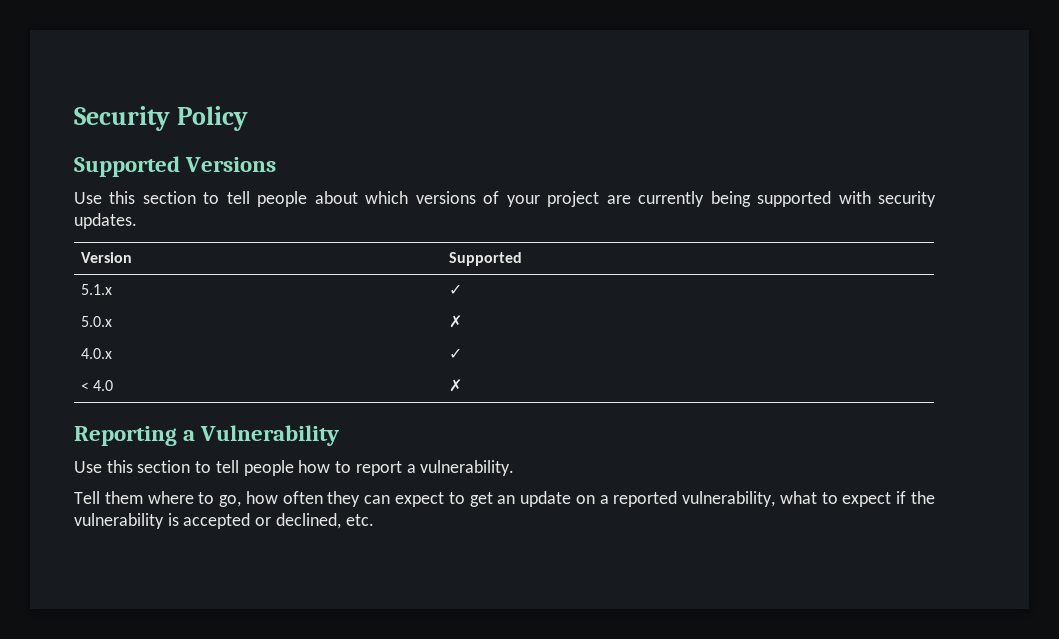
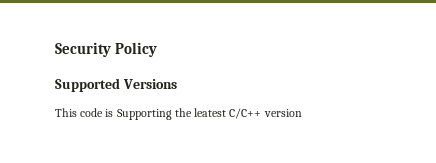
[74,191,937,207] [74,213,137,229] [81,252,133,263] [449,252,523,266] [81,284,113,295] [449,284,463,295] [81,316,113,327] [449,315,463,328] [81,348,113,359] [449,348,463,359] [81,380,114,391] [449,379,463,392] [74,425,340,446] [74,460,515,476] [74,491,935,507] [74,513,374,529] Use this section to tell people about which versions of your project are currently being supported with security updates. // Version | Supported // 5.1.x | ✓ // 5.0.x | ✗ // 4.0.x | ✓ // < 4.0 | ✗ // Reporting a Vulnerability // Use this section to tell people how to report a vulnerability. // Tell them where to go, how often they can expect to get an update on a reported vulnerability, what to expect if the vulnerability is accepted or declined, etc. -> [55,108,302,120] This code is Supporting the leatest C/C++ version

